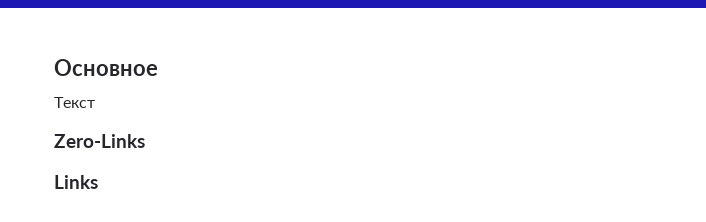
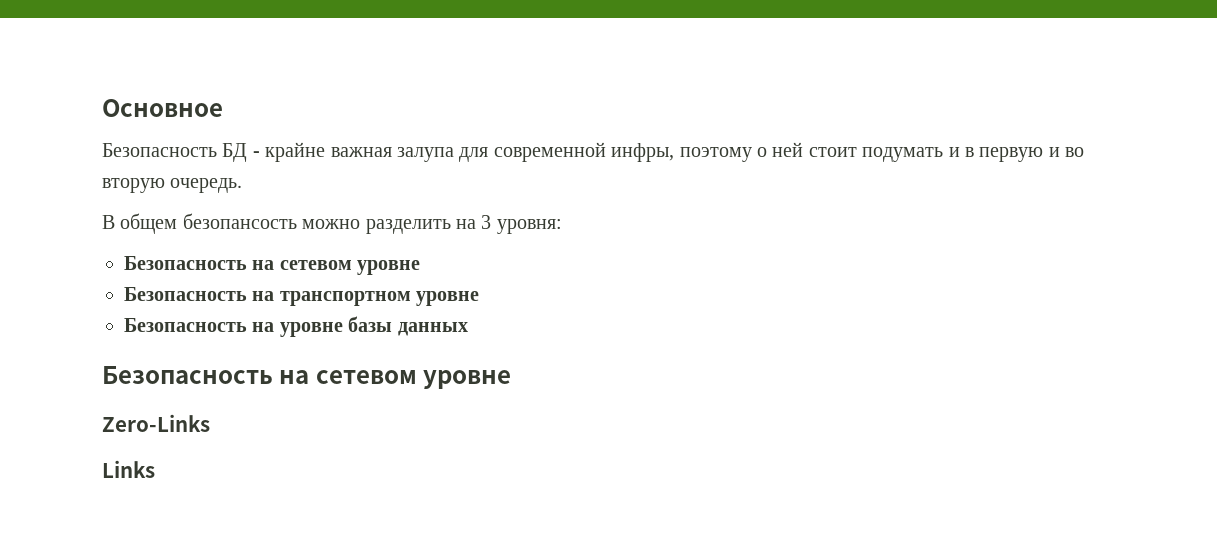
[54,97,95,108] Текст -> [102,142,1085,162] [102,178,243,193] [102,213,562,234] [124,256,421,275] [124,287,480,306] [124,316,468,337] [102,366,512,389] Безопасность БД - крайне важная залупа для современной инфры, поэтому о ней стоит подумать и в первую и во вторую очередь. // В общем безопансость можно разделить на 3 уровня: // Безопасность на сетевом уровне // Безопасность на транспортном уровне // Безопасность на уровне базы данных // Безопасность на сетевом уровне

